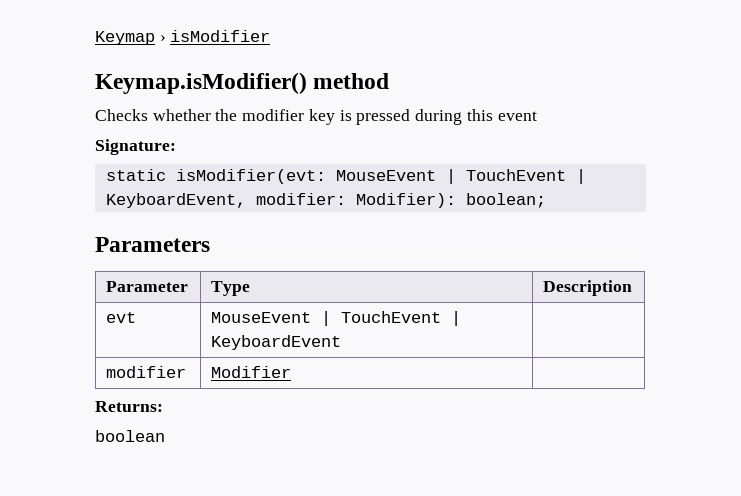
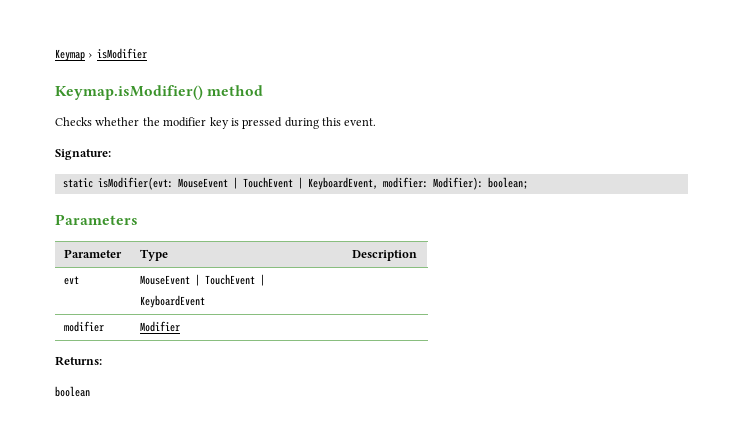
[497,111,537,121] event -> [344,118,377,126] event.

